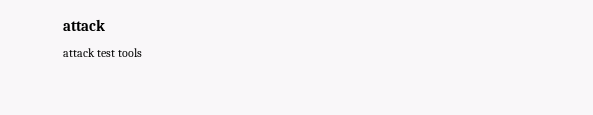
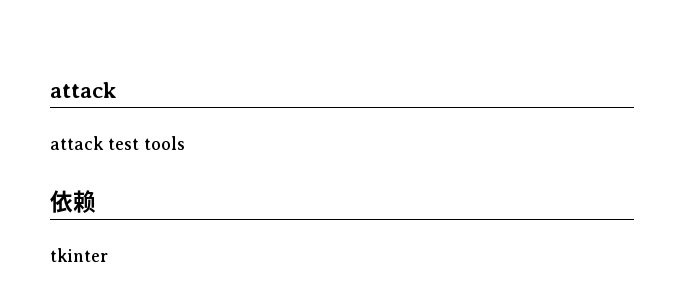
(143, 52) none -> [50,190,96,213] [50,248,108,262] // 依赖 // tkinter

